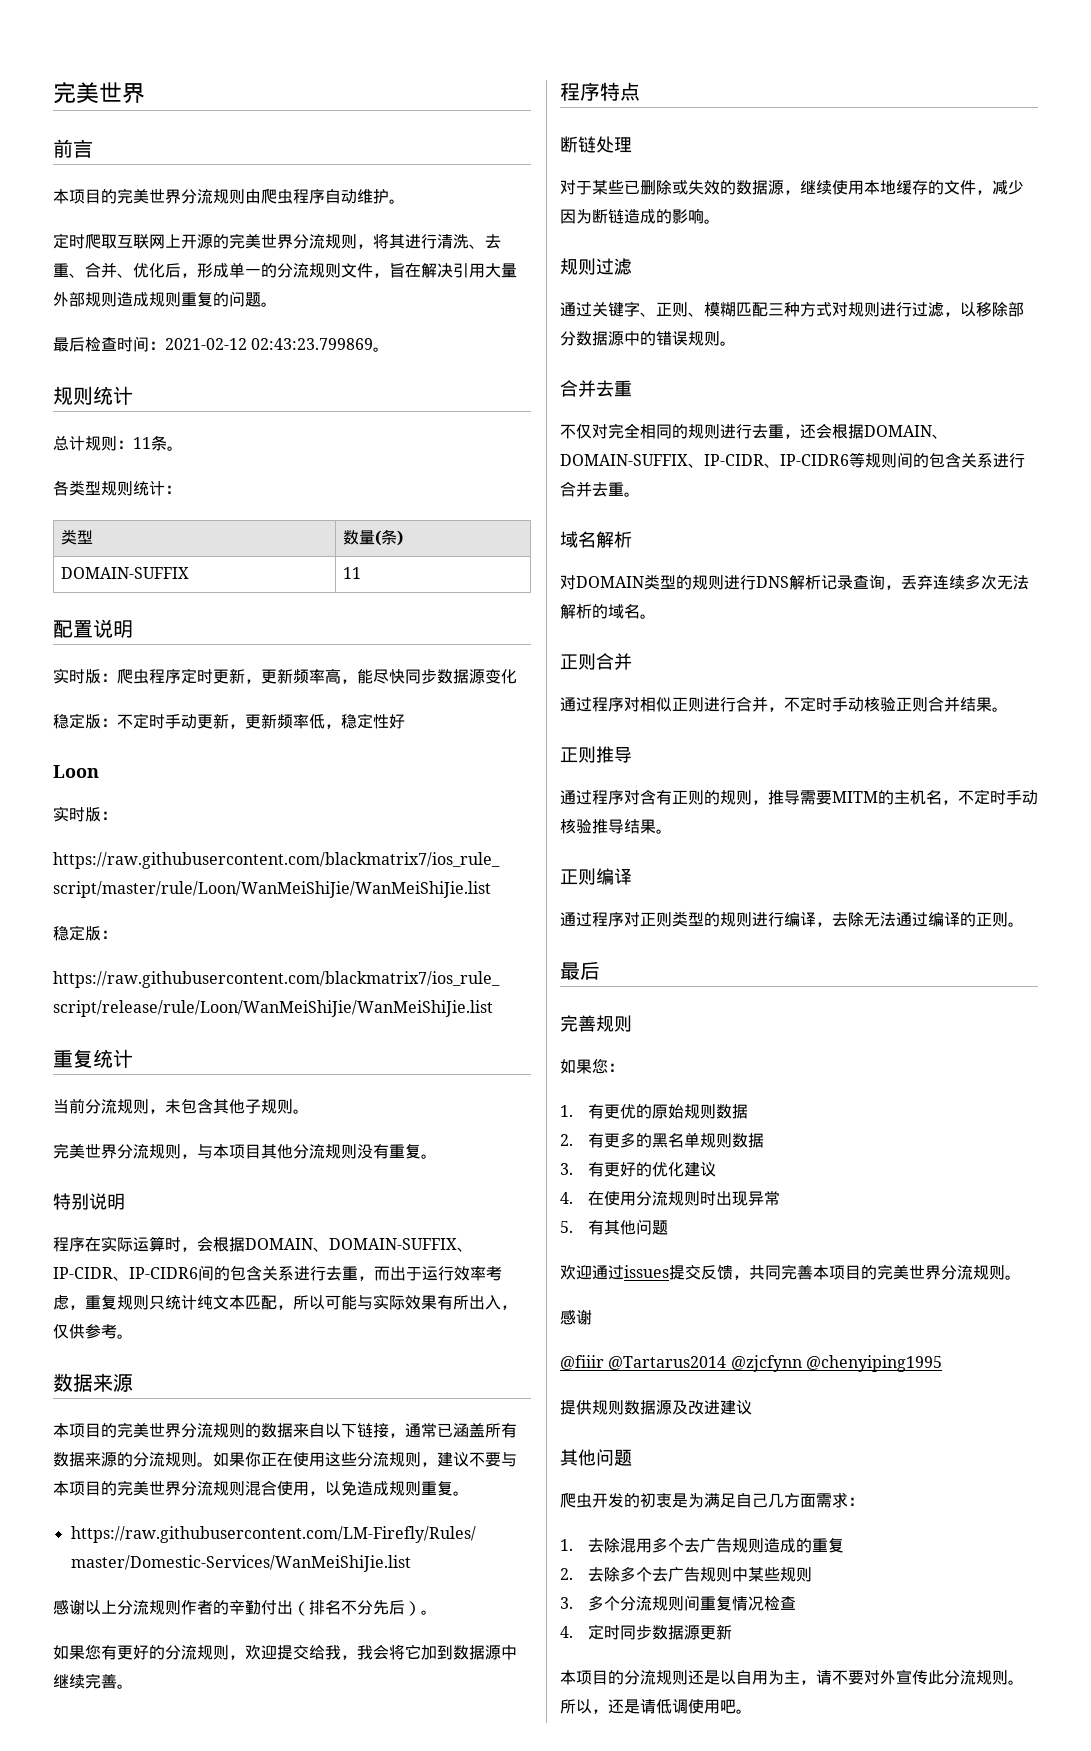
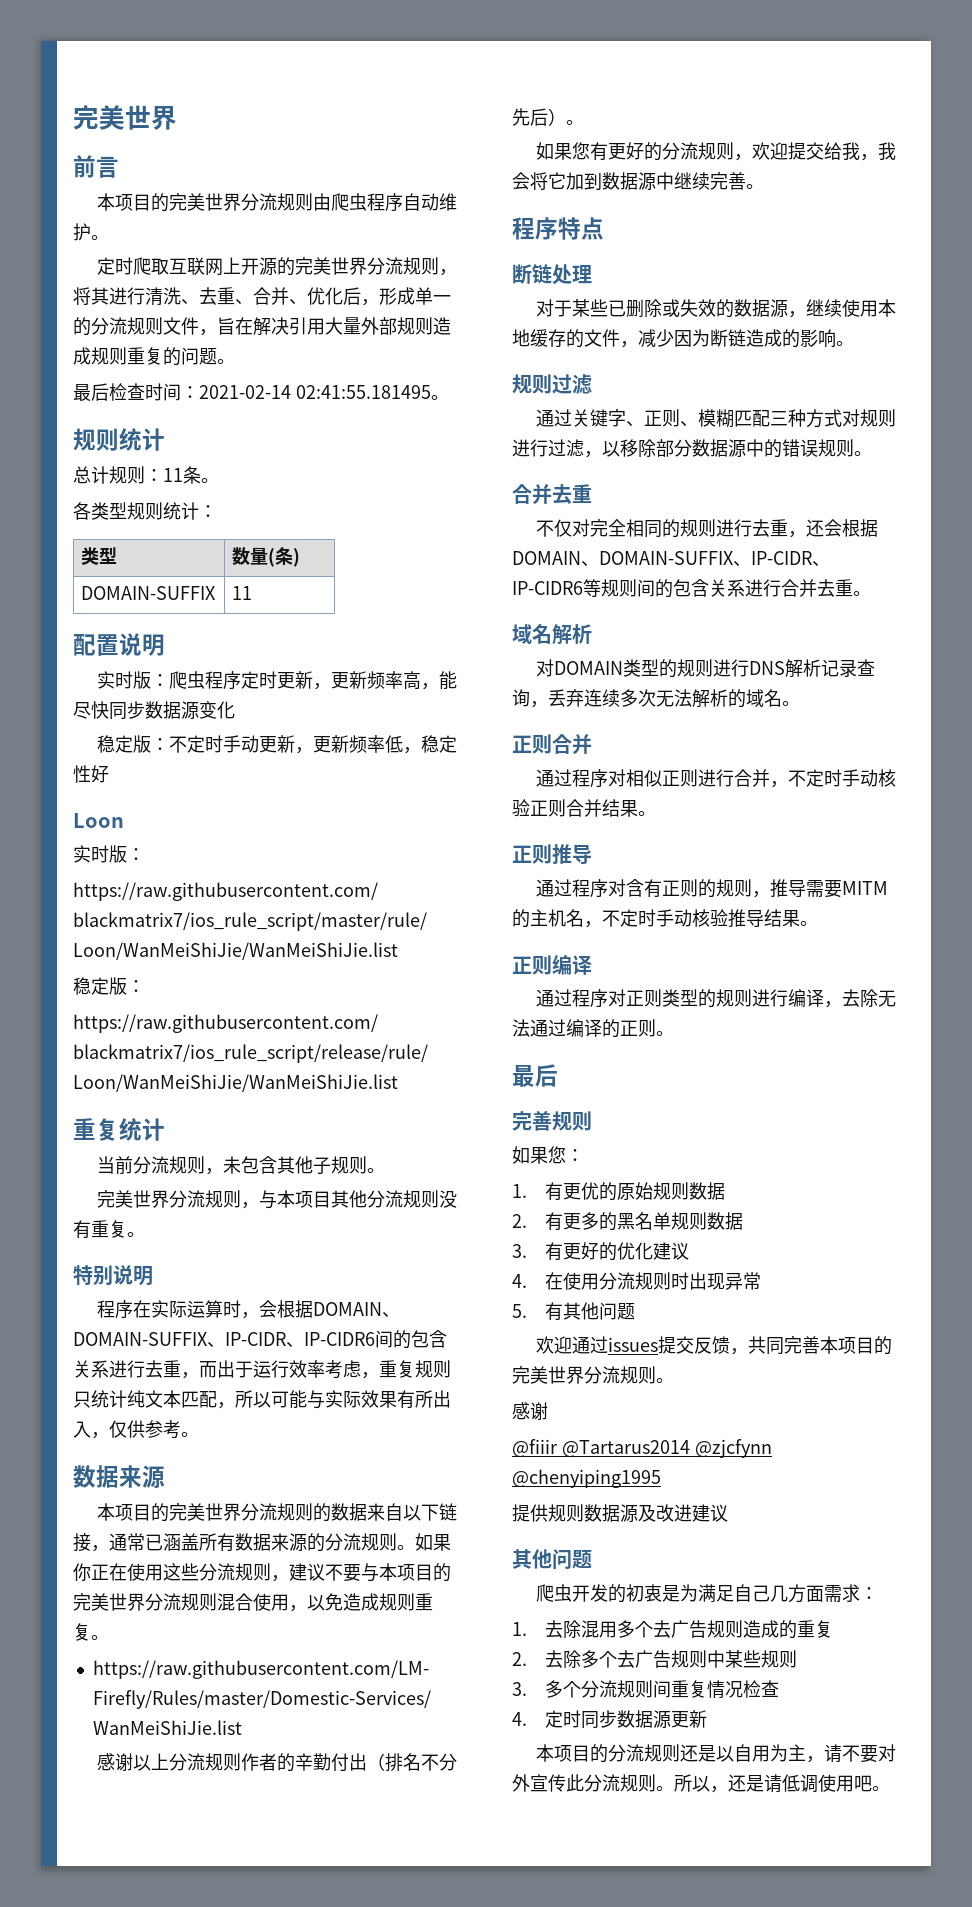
[165,338,374,350] 2021-02-12 02:43:23.799869 -> [199,385,431,399] 2021-02-14 02:41:55.181495

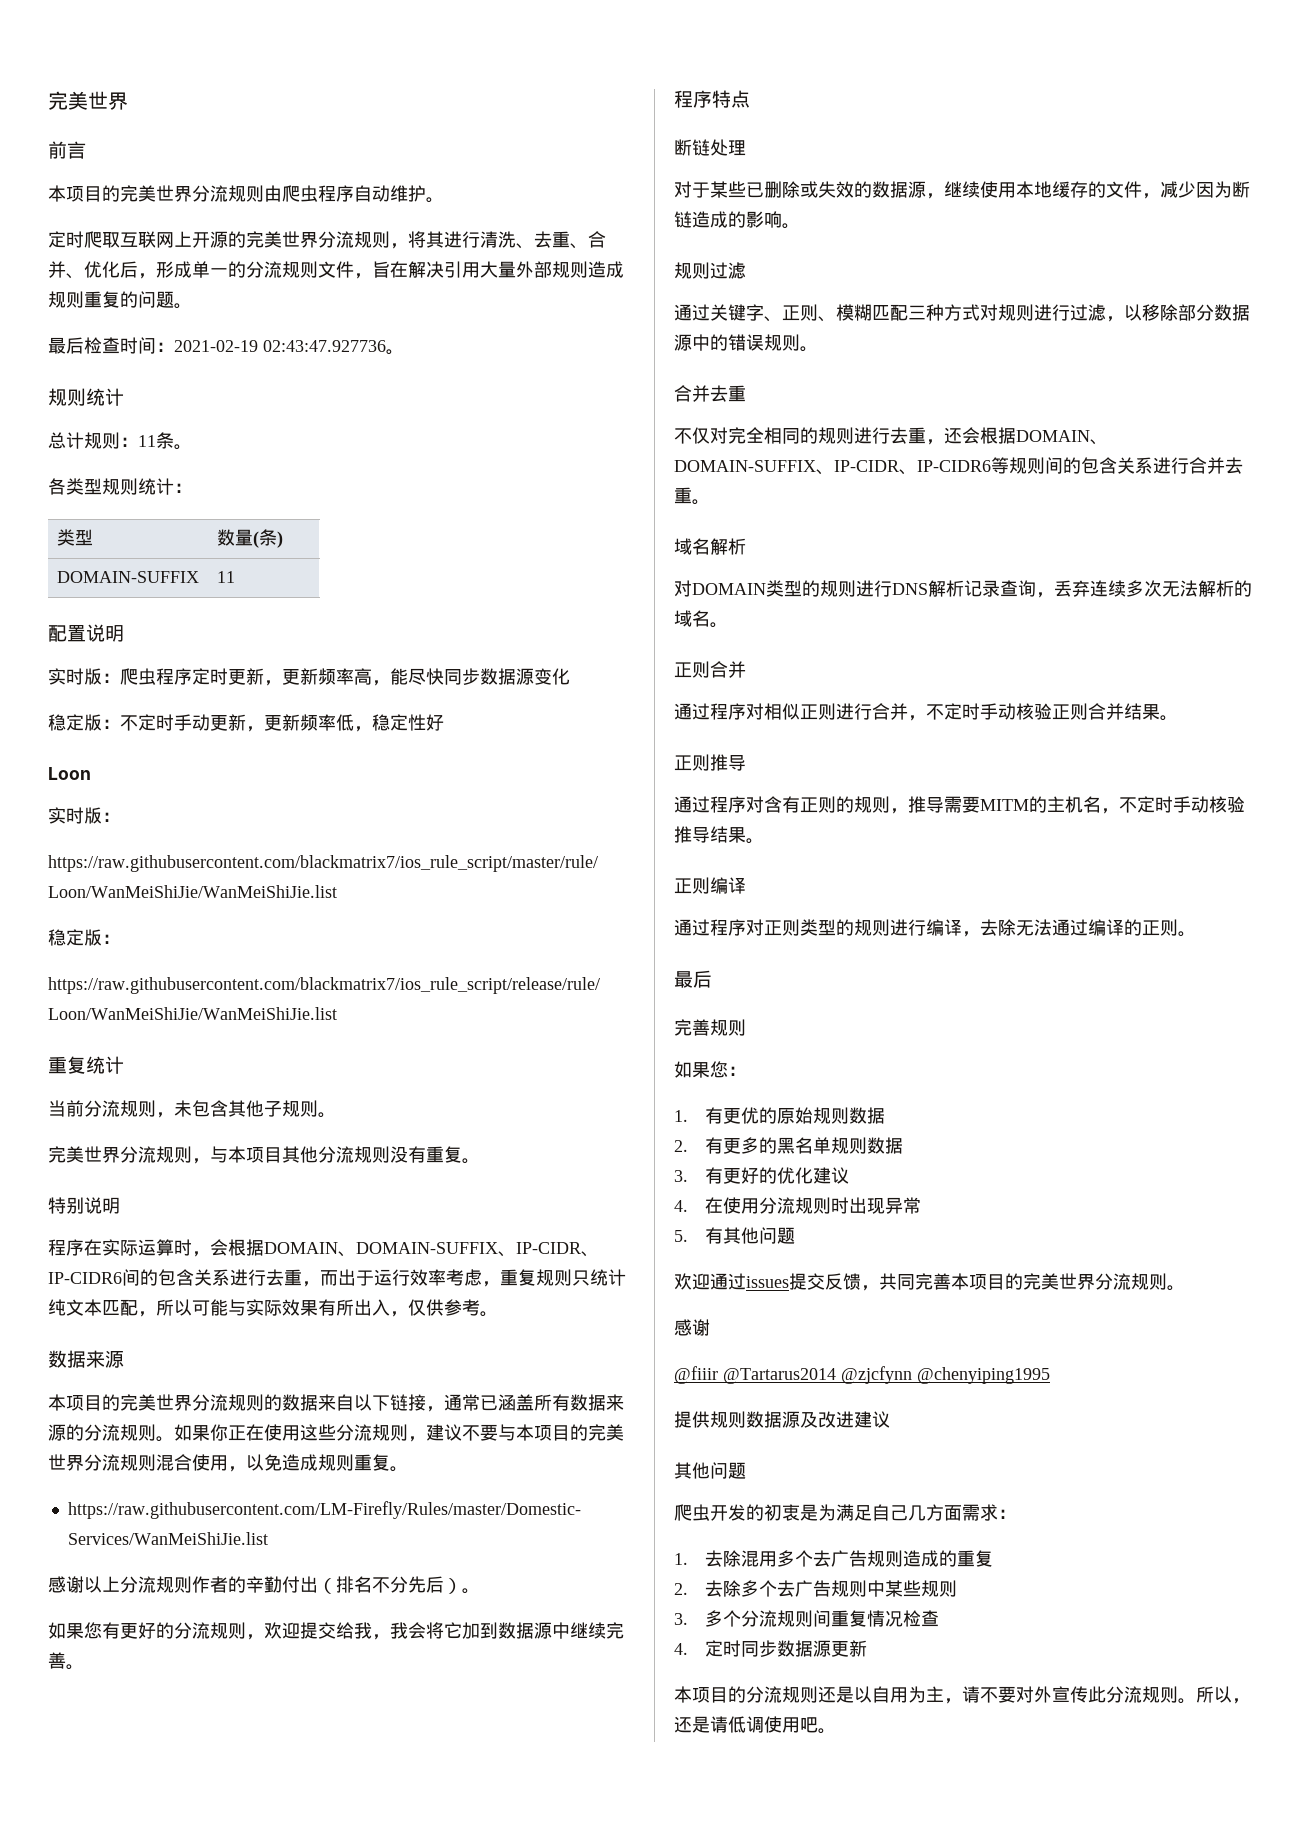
[199,385,431,399] 2021-02-14 02:41:55.181495 -> [174,340,386,352] 2021-02-19 02:43:47.927736

